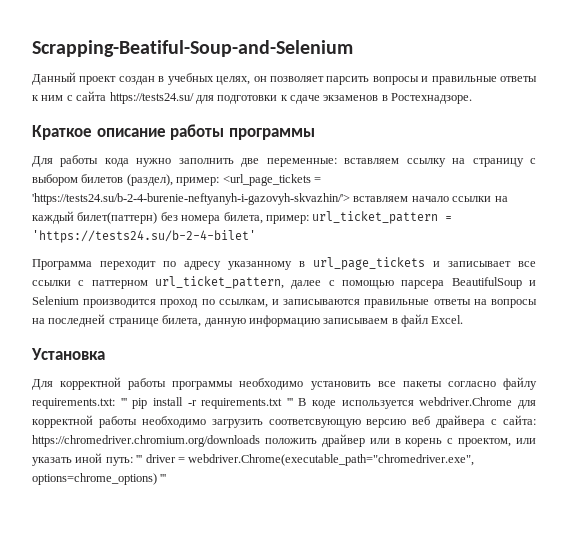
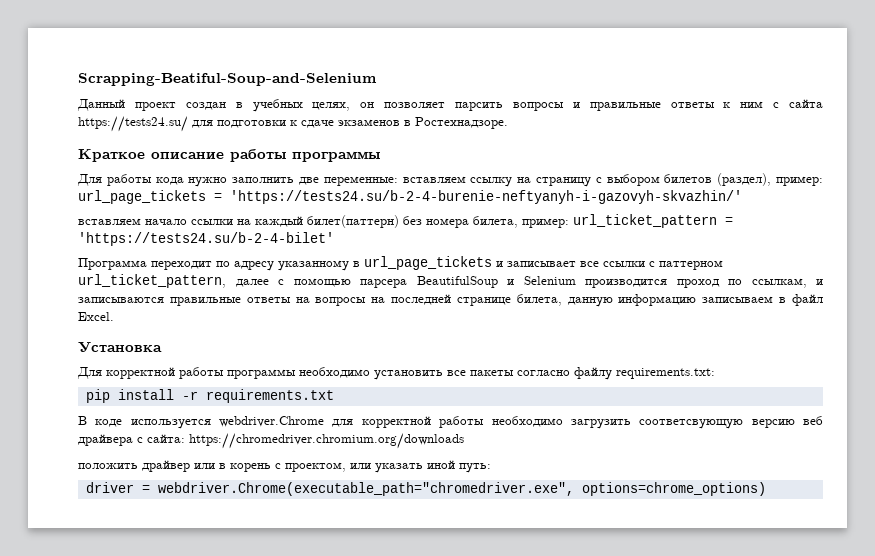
[222,174,321,186] [32,193,350,205] <url_page_tickets = 'https://tests24.su/b-2-4-burenie-neftyanyh-i-gazovyh-skvazhin/'> -> [78,190,742,204] url_page_tickets = 'https://tests24.su/b-2-4-burenie-neftyanyh-i-gazovyh-skvazhin/' //
[120,398,127,406] ''' -> (715, 373) //
[286,398,293,406] ''' -> (334, 396) //
(260, 441) none -> (464, 441) //
[136,455,143,463] ''' -> (491, 468) //
[160,474,167,482] ''' -> (766, 489) none

